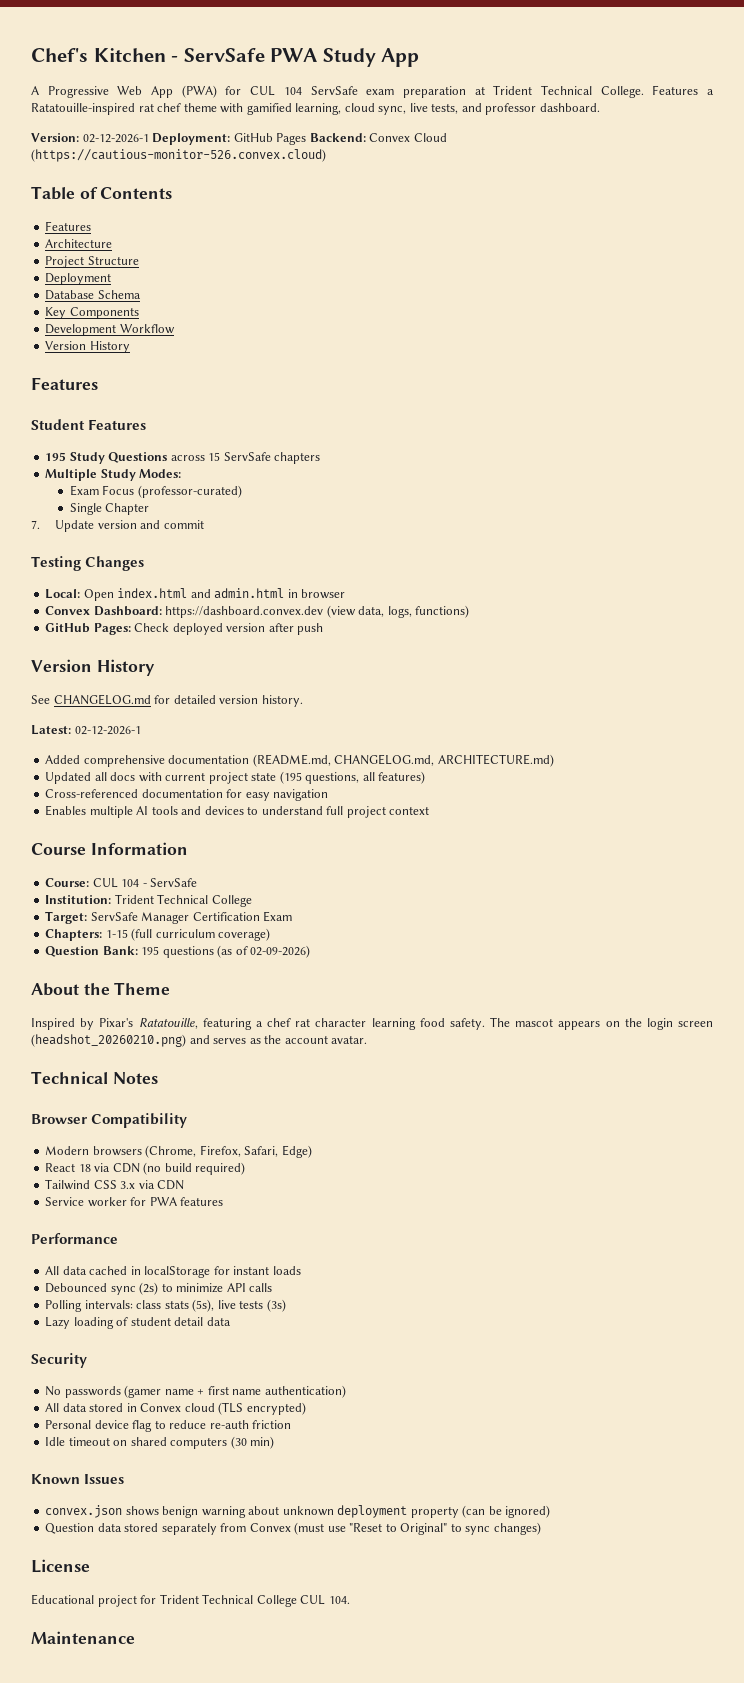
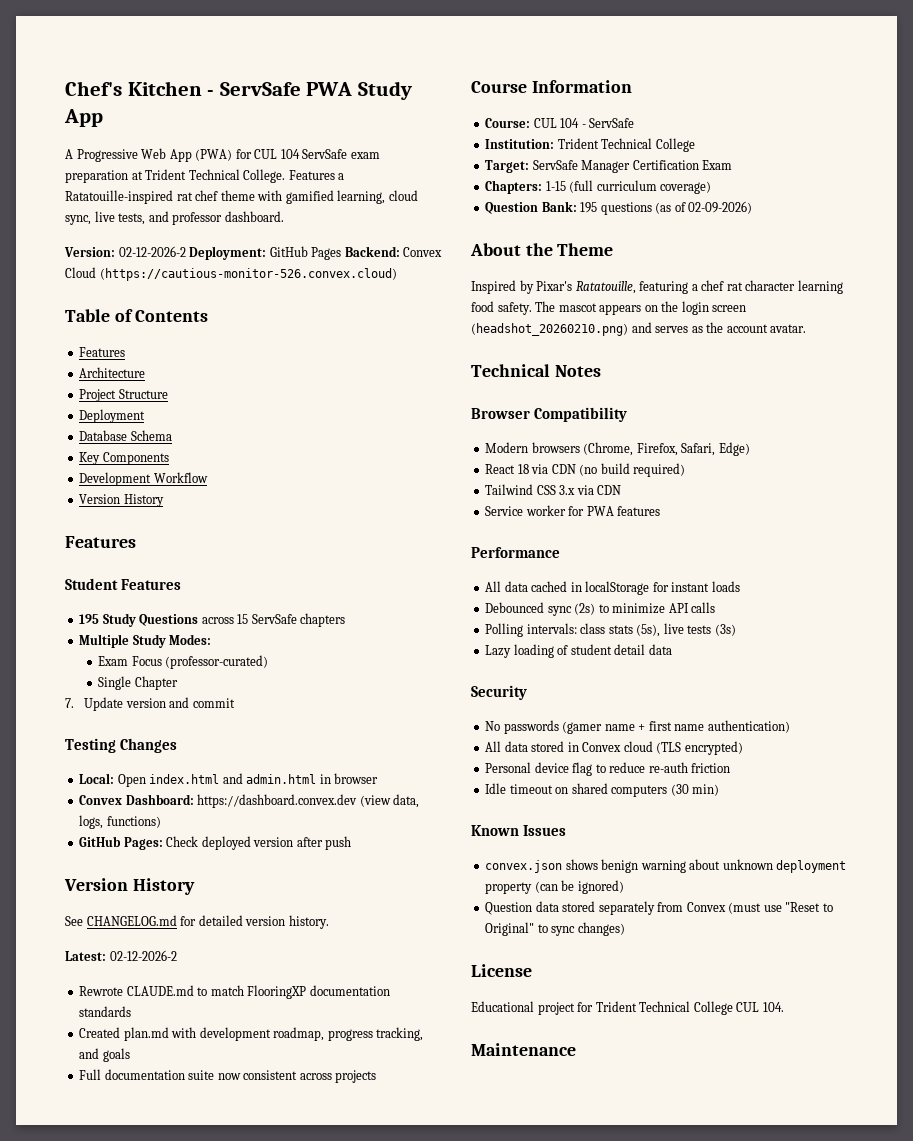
[82,134,149,143] 02-12-2026-1 -> [118,246,186,257] 02-12-2026-2
[74,726,141,735] [45,754,554,767] [45,771,426,784] [45,789,329,801] [45,805,430,818] 02-12-2026-1 // Added comprehensive documentation (README.md, CHANGELOG.md, ARCHITECTURE.md) // Updated all docs with current project state (195 questions, all features) // Cross-referenced documentation for easy navigation // Enables multiple AI tools and devices to understand full project context -> [109,950,177,961] [79,985,390,999] [79,1006,132,1017] [79,1027,424,1041] [79,1048,130,1062] [79,1069,377,1083] 02-12-2026-2 // Rewrote CLAUDE.md to match FlooringXP documentation standards // Created plan.md with development roadmap, progress tracking, and goals // Full documentation suite now consistent across projects

